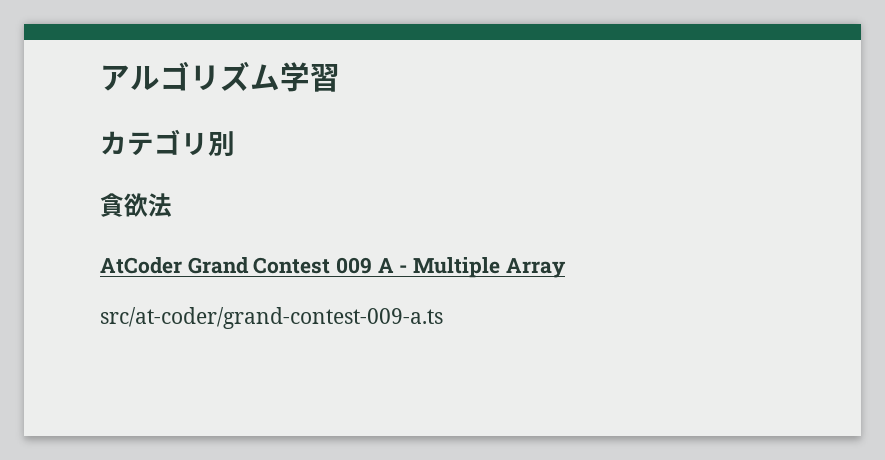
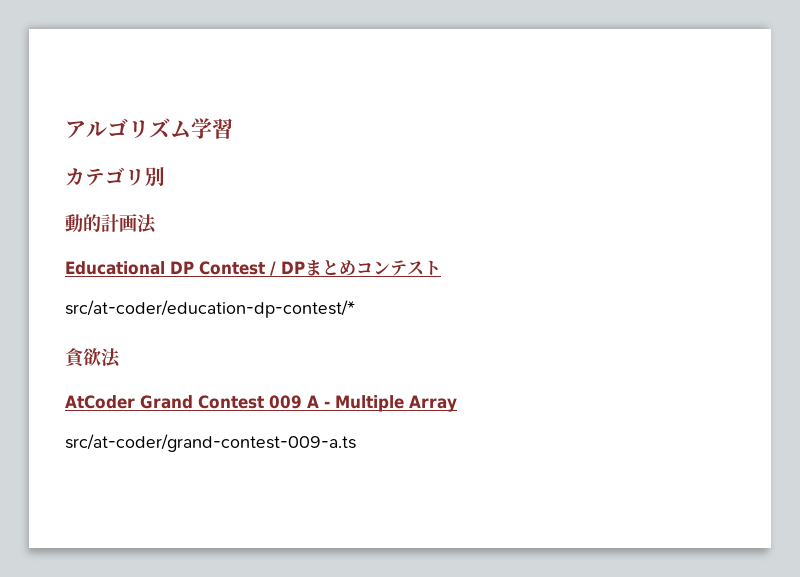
(235, 144) none -> [65,214,157,234] [65,260,441,276] [65,300,355,318] // 動的計画法 // Educational DP Contest / DPまとめコンテスト // src/at-coder/education-dp-contest/*

